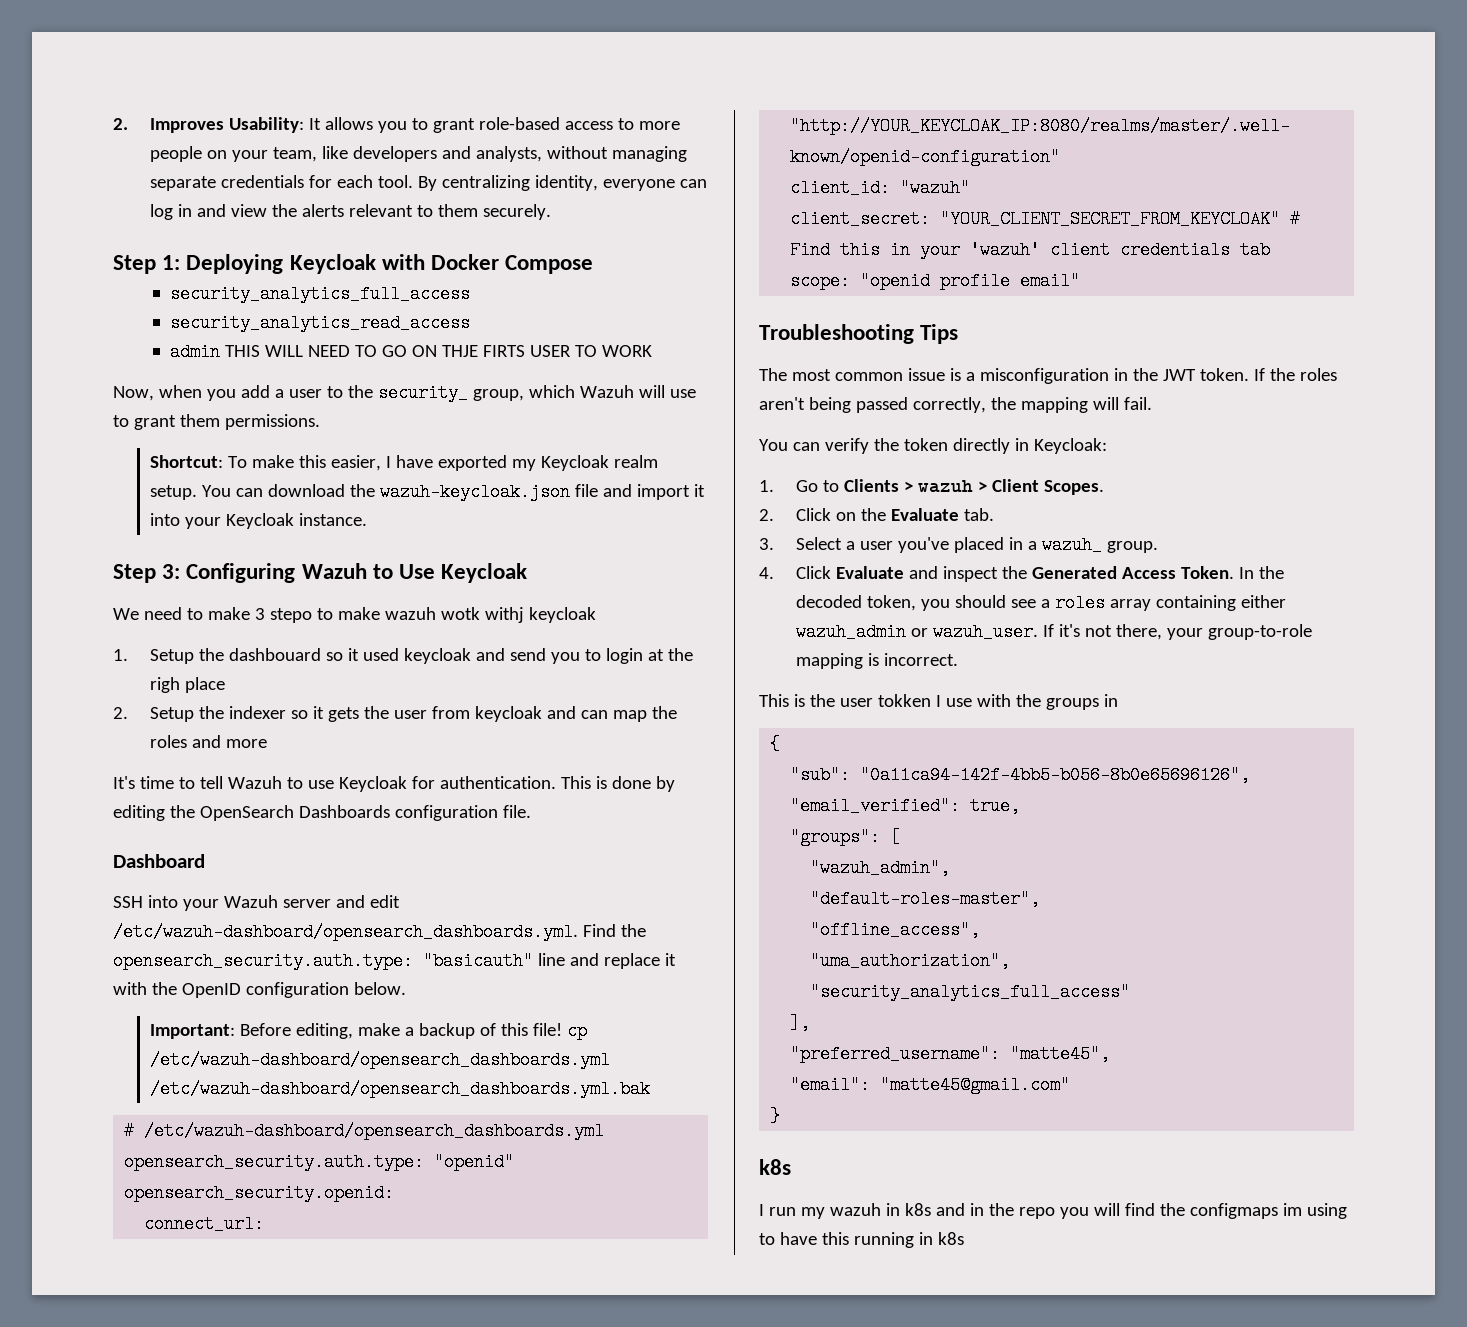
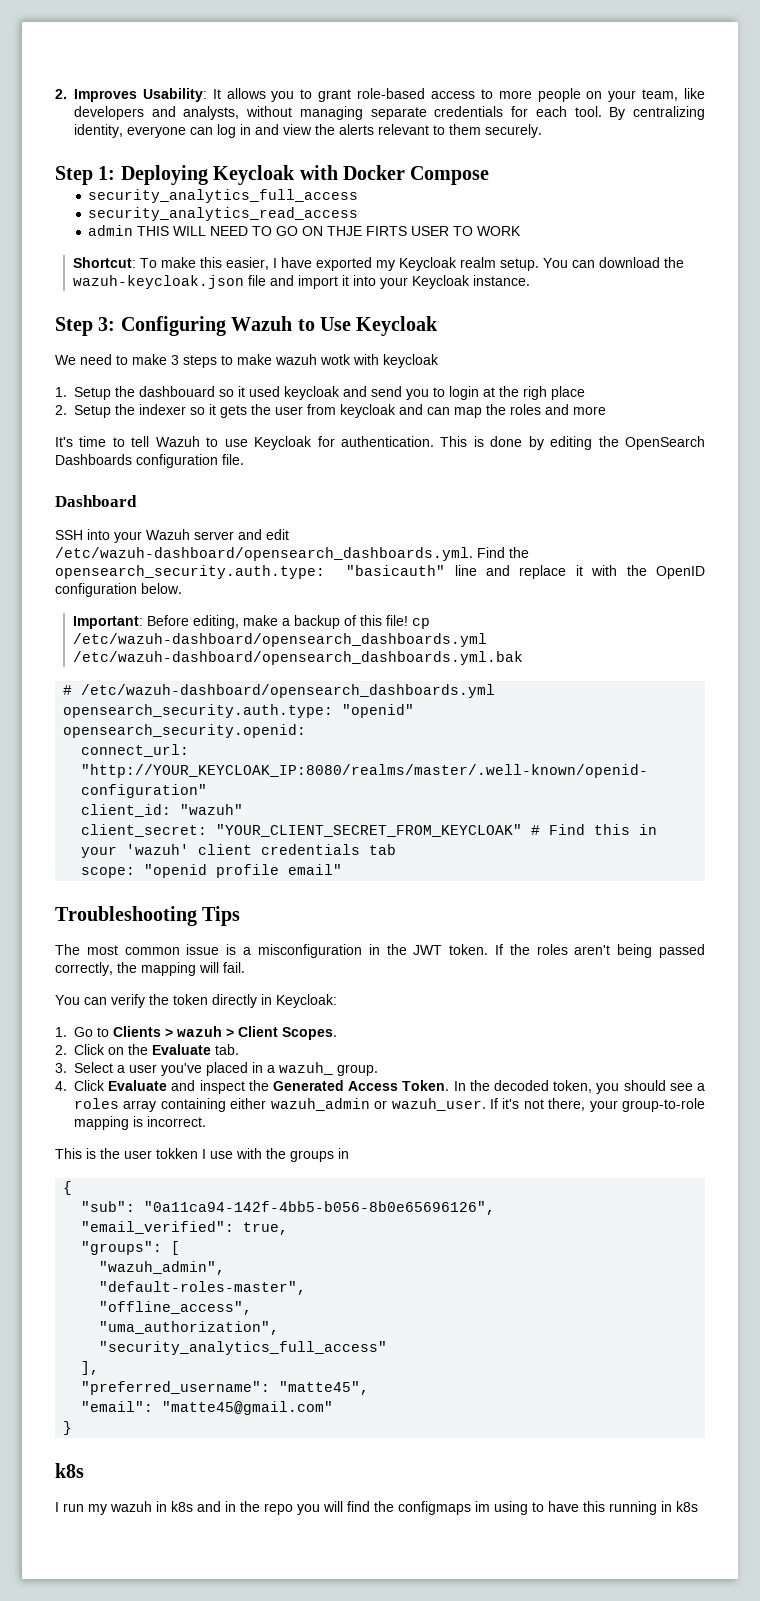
[113,384,696,402] [113,414,320,430] // Now, when you add a user to the security_ group, which Wazuh will use to grant them permissions. -> (522, 231) none
[269,608,312,623] stepo -> [183,355,217,368] steps
[484,607,524,623] withj -> [353,354,379,365] with

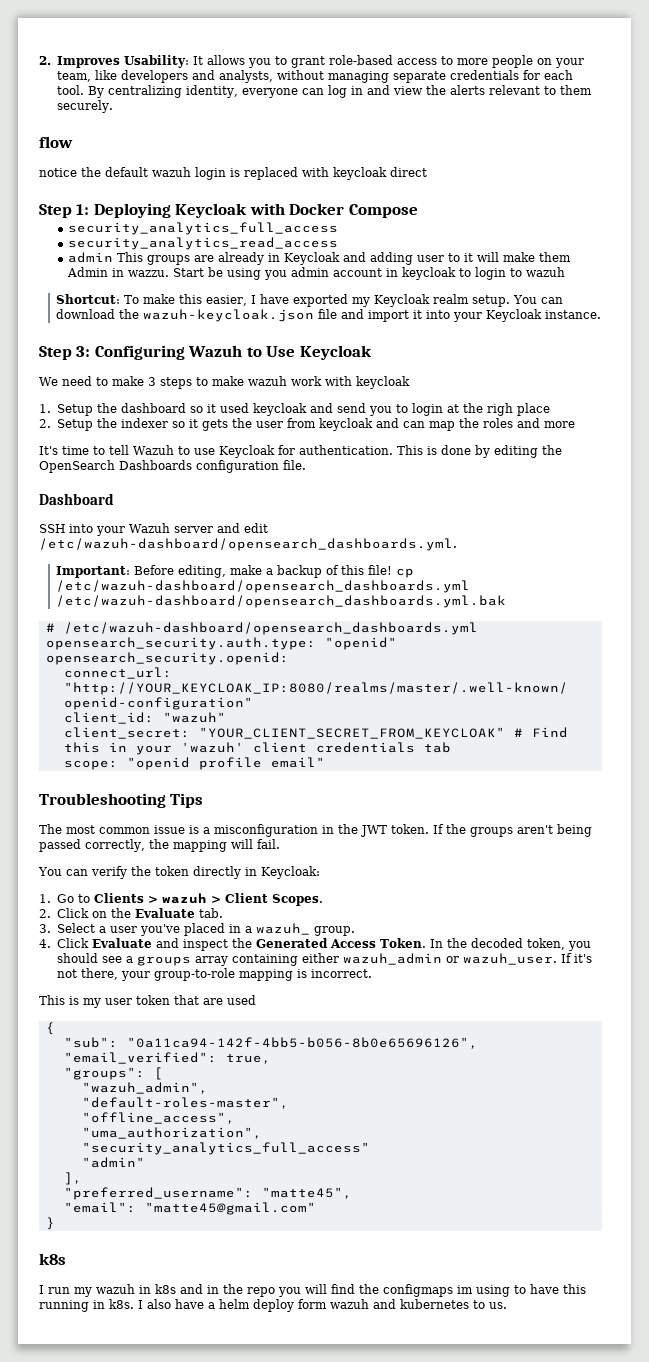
(542, 131) none -> [39,136,73,148] [39,167,427,180] // flow // notice the default wazuh login is replaced with keycloak direct
[137,226,522,236] THIS WILL NEED TO GO ON THJE FIRTS USER TO WORK -> [117,252,572,265] [67,267,566,280] This groups are already in Keycloak and adding user to it will make them Admin in wazzu. Start be using you admin account in keycloak to login to wazuh
[320,354,351,365] wotk -> [291,376,322,386] work
[139,386,215,397] dashbouard -> [120,403,186,413] dashboard
[477,547,529,558] [55,565,706,579] [55,583,182,597] Find the opensearch_security.auth.type: "basicauth" line and replace it with the OpenID configuration below. -> (457, 544) none
[536,944,568,955] roles -> [470,827,513,837] groups
[74,1098,119,1109] roles -> [136,956,191,966] groups
[100,1148,349,1162] the user tokken I use with the groups in -> [83,995,256,1008] my user token that are used
(388, 1348) none -> [81,1157,145,1168] // "admin"
[676,1501,698,1512] k8s -> [109,1299,507,1312] k8s. I also have a helm deploy form wazuh and kubernetes to us.

